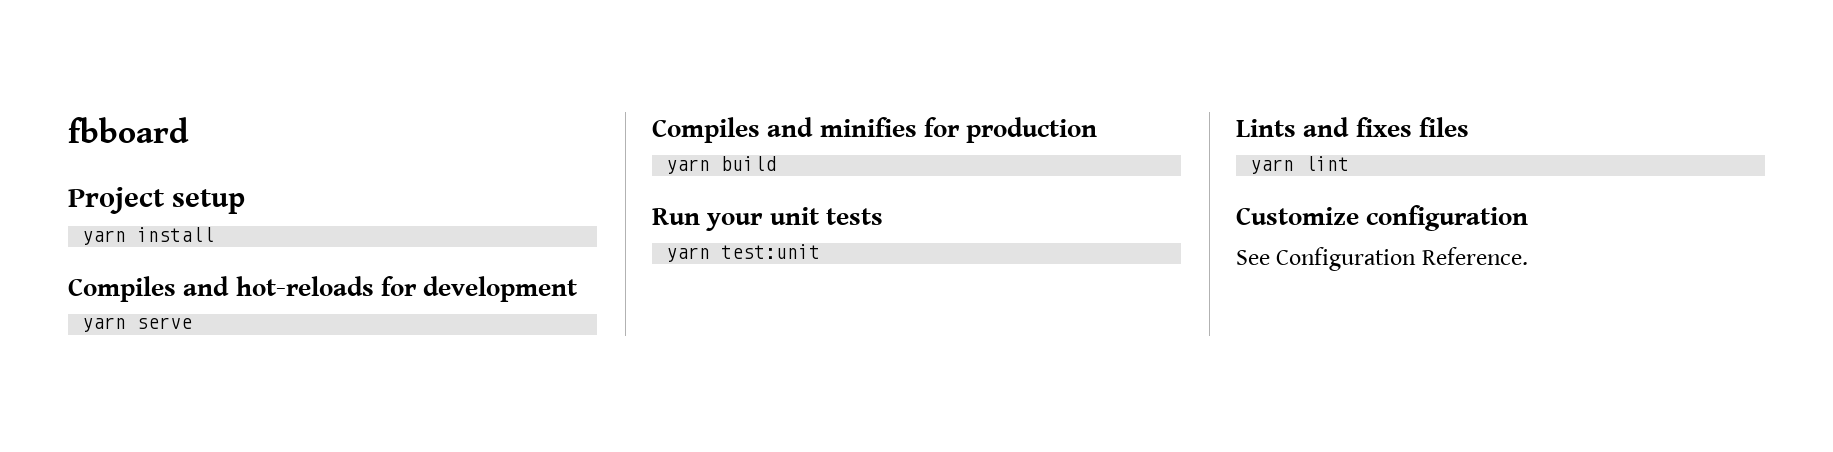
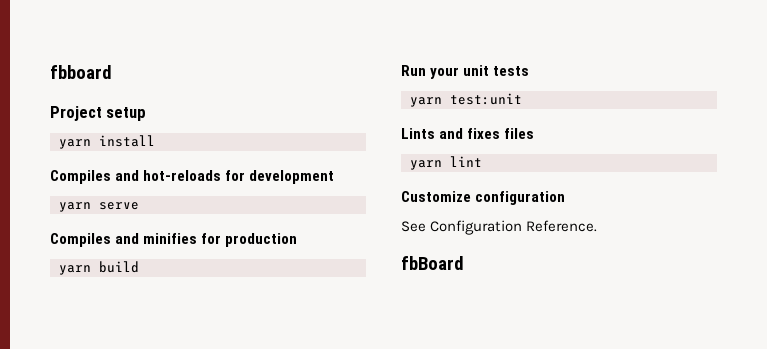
(1528, 256) none -> [401,256,464,270] // fbBoard

